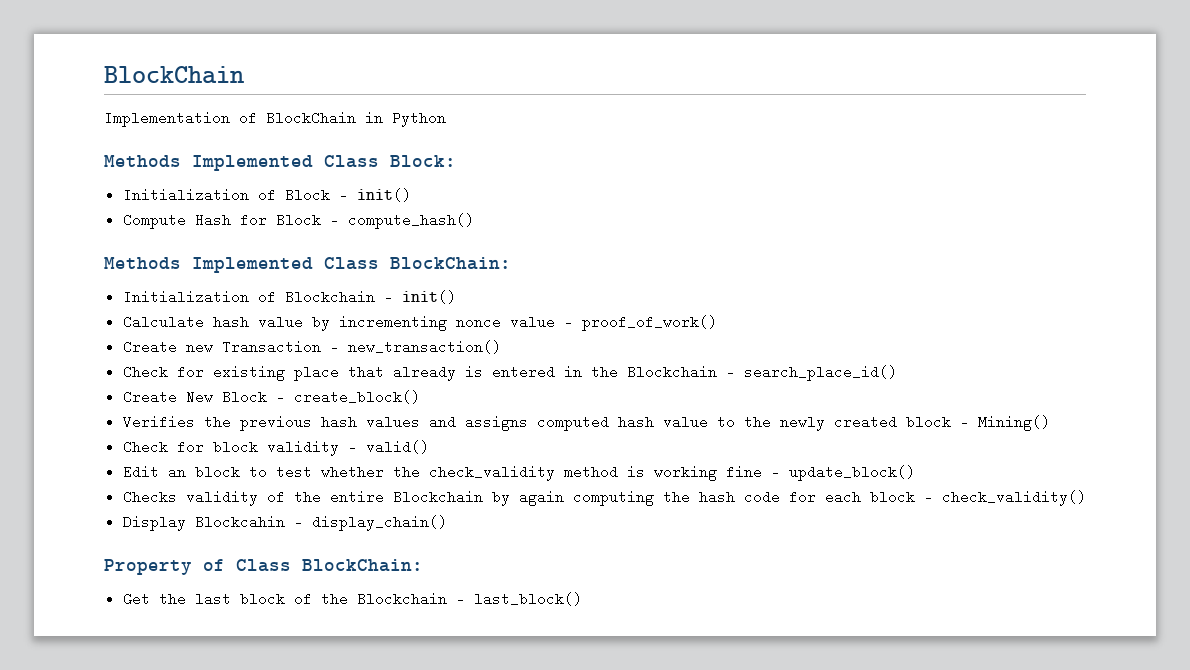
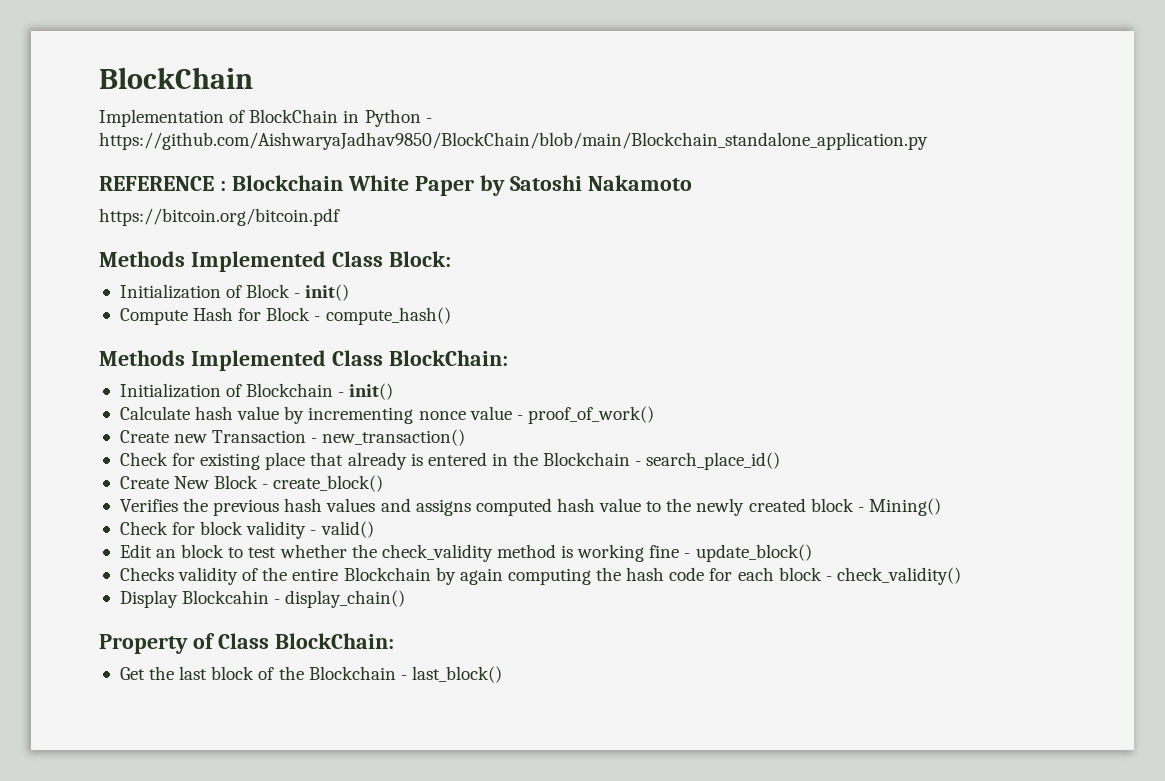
(446, 119) none -> [425,118,432,123] [99,132,928,150] [99,175,692,196] [99,208,340,226] - https://github.com/AishwaryaJadhav9850/BlockChain/blob/main/Blockchain_standalone_application.py // REFERENCE : Blockchain White Paper by Satoshi Nakamoto // https://bitcoin.org/bitcoin.pdf

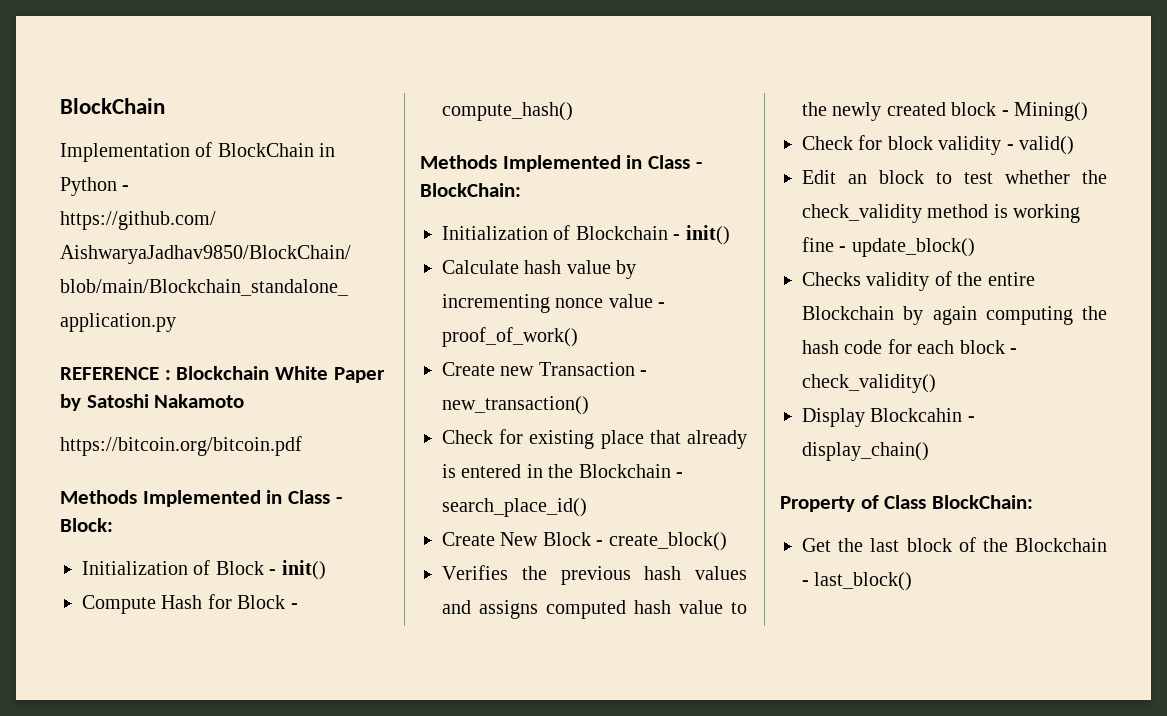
[331,251,383,267] Class -> [266,490,342,504] in Class -
[331,350,383,366] Class -> [626,155,702,169] in Class -

